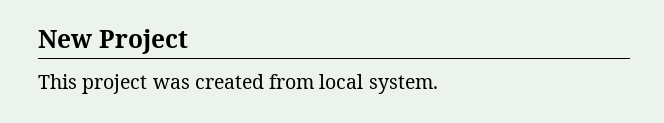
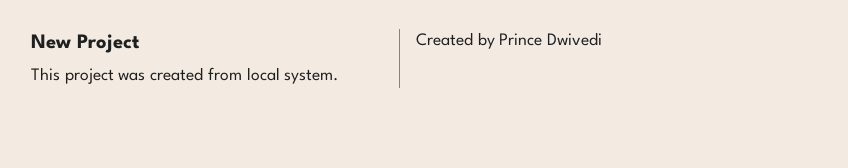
(438, 84) none -> [416,32,603,49] Created by Prince Dwivedi

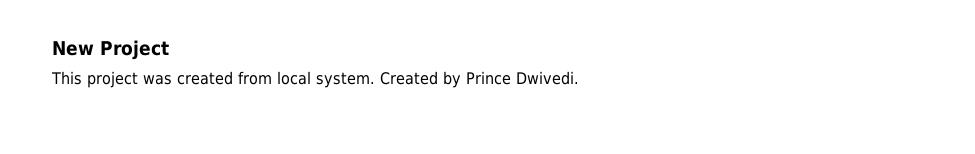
[547,32,603,46] Dwivedi -> [516,71,579,85] Dwivedi.

